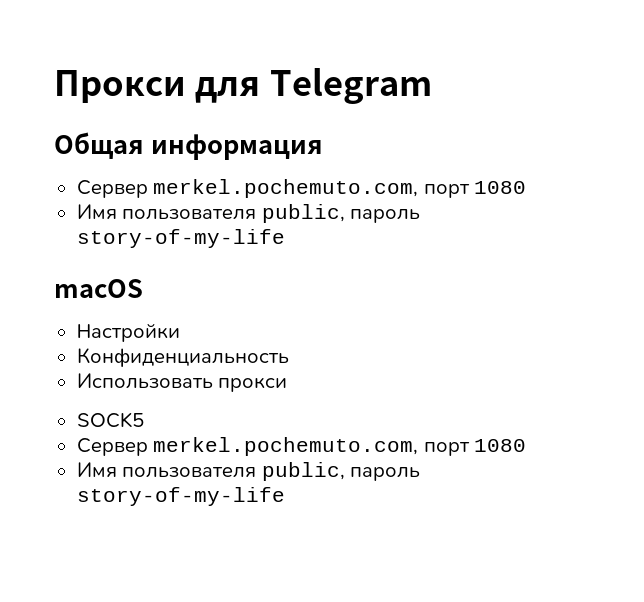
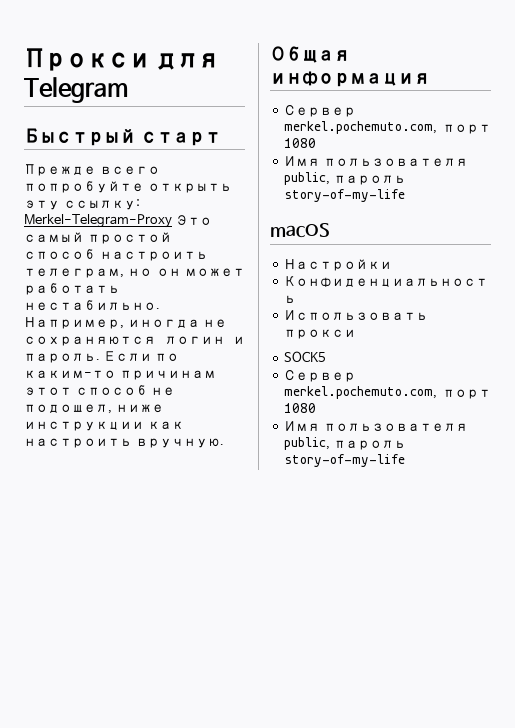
(432, 86) none -> [24,128,221,146] [24,164,160,176] [24,181,232,193] [24,199,140,210] [24,214,212,228] [24,232,172,244] [24,249,208,261] [24,268,245,278] [24,283,120,295] [24,300,160,311] [24,317,228,329] [24,336,245,346] [24,351,180,363] [24,370,216,380] [24,385,176,396] [24,404,164,414] [24,421,184,431] [24,438,224,448] // Быстрый старт // Прежде всего попробуйте открыть эту ссылку: Merkel-Telegram-Proxy Это самый простой способ настроить телеграм, но он может работать нестабильно. Например, иногда не сохраняются логин и пароль. Если по каким-то причинам этот способ не подошел, ниже инструкции как настроить вручную.

